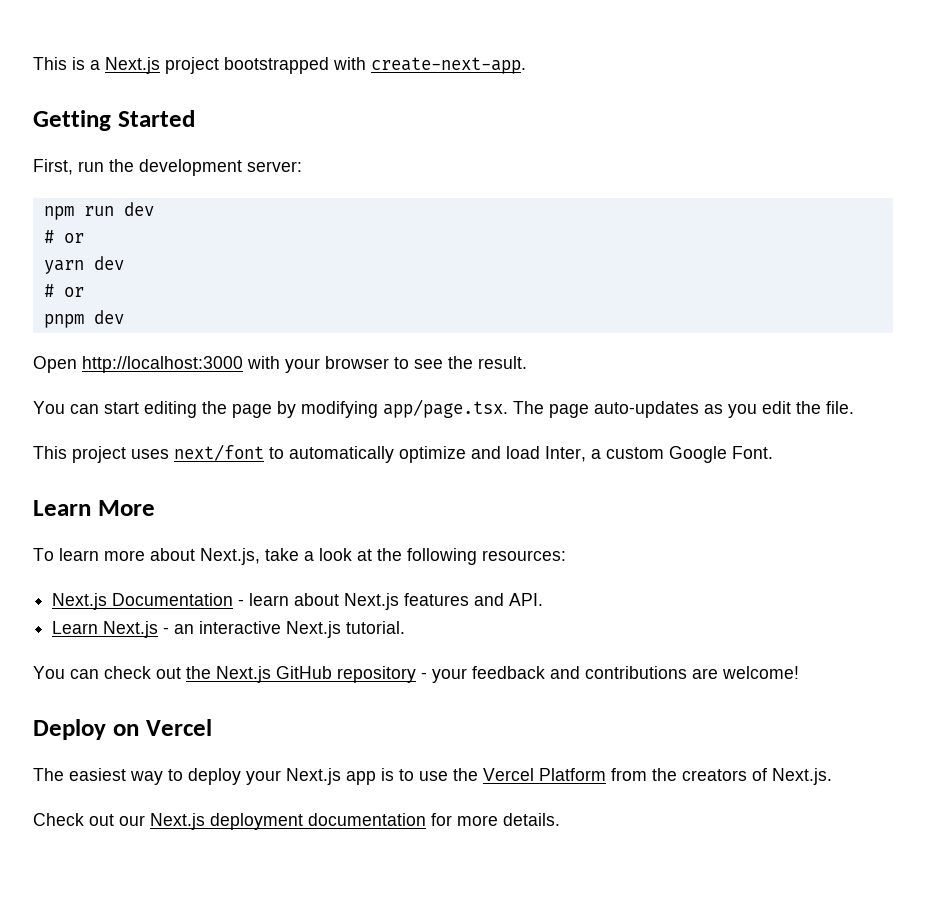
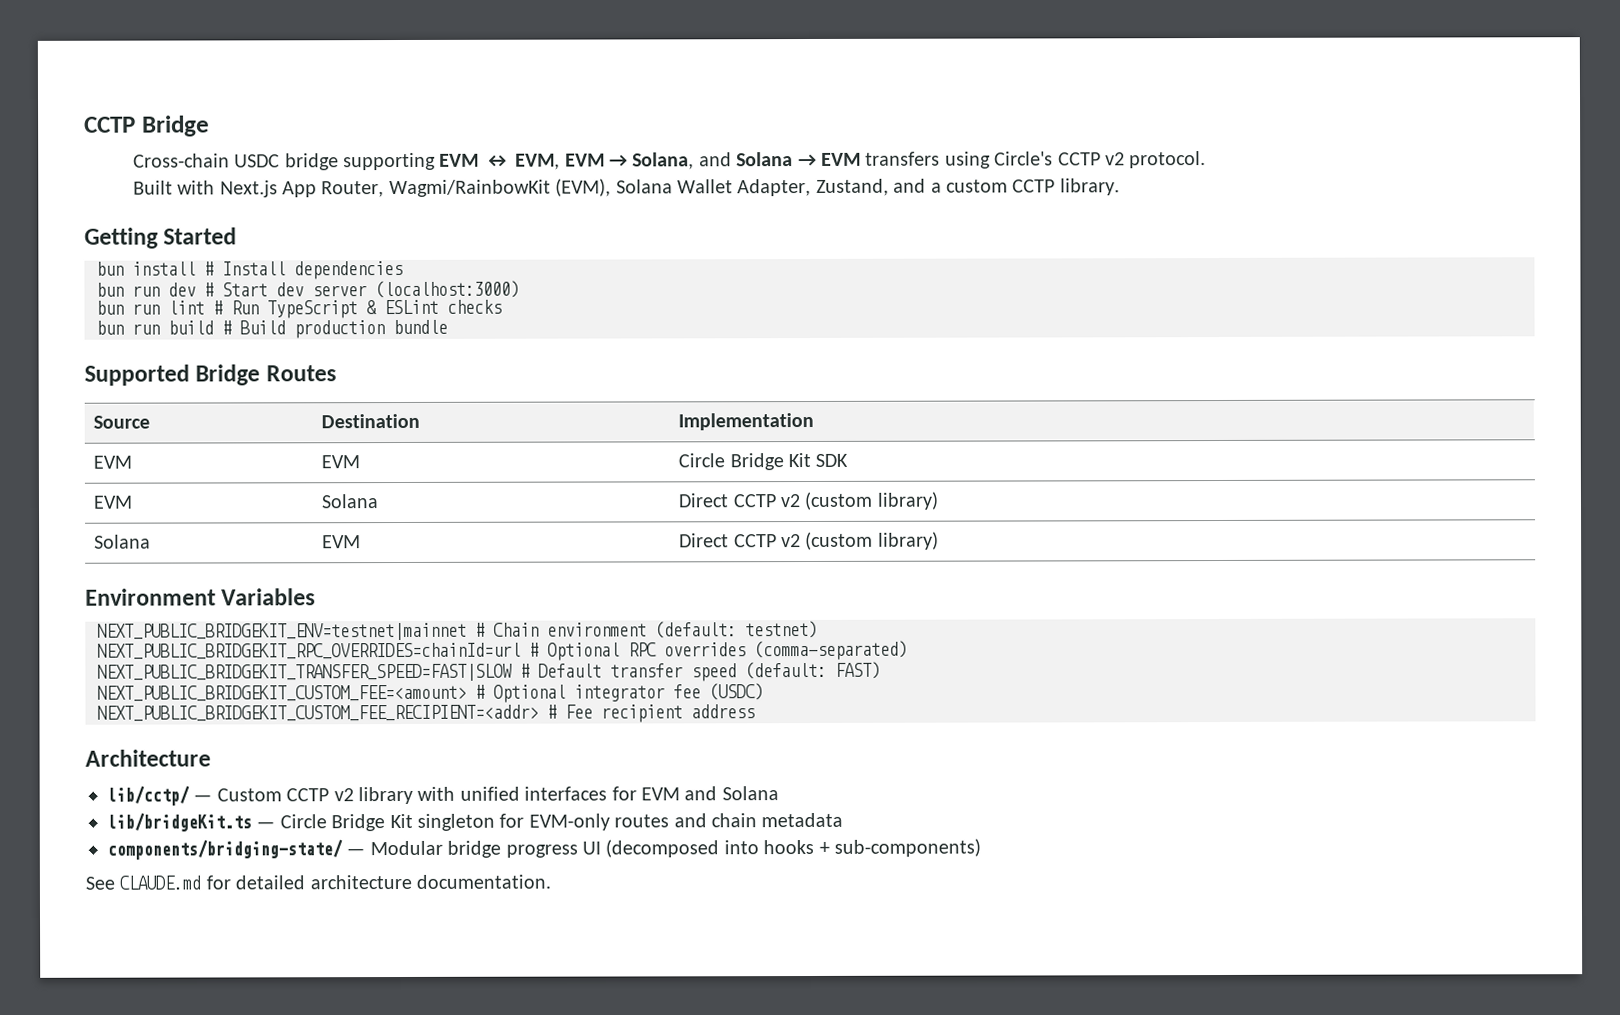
[33,57,526,74] [33,110,195,131] [33,159,302,176] [43,202,154,220] [43,230,84,243] [43,256,124,274] [43,284,84,297] [43,310,124,328] [33,356,527,373] [33,399,854,418] [33,444,773,463] [33,500,155,516] [33,548,566,565] [52,593,544,610] [52,621,406,638] [33,666,799,683] [33,719,212,740] [33,768,832,785] [33,813,560,830] This is a Next.js project bootstrapped with create-next-app. // Getting Started // First, run the development server: // npm run dev // # or // yarn dev // # or // pnpm dev // Open http://localhost:3000 with your browser to see the result. // You can start editing the page by modifying app/page.tsx. The page auto-updates as you edit the file. // This project uses next/font to automatically optimize and load Inter, a custom Google Font. // Learn More // To learn more about Next.js, take a look at the following resources: // Next.js Documentation - learn about Next.js features and API. // Learn Next.js - an interactive Next.js tutorial. // You can check out the Next.js GitHub repository - your feedback and contributions are welcome! // Deploy on Vercel // The easiest way to deploy your Next.js app is to use the Vercel Platform from the creators of Next.js. // Check out our Next.js deployment documentation for more details. -> [84,115,210,137] [132,151,1207,171] [132,178,1120,198] [84,227,238,249] [96,260,403,280] [96,280,520,299] [96,299,502,319] [96,319,448,339] [84,364,337,386] [93,415,151,429] [321,413,421,429] [678,412,815,431] [93,455,133,469] [321,455,361,469] [678,452,849,471] [93,495,134,509] [321,494,380,509] [678,491,939,511] [94,534,152,549] [322,535,362,549] [679,531,939,551] [85,588,317,606] [97,620,818,641] [97,640,908,661] [97,661,881,682] [97,683,764,703] [97,704,755,723] [85,749,211,767] [107,785,779,806] [107,812,844,832] [107,838,981,860] [85,874,551,890] CCTP Bridge // Cross-chain USDC bridge supporting EVM ↔ EVM, EVM → Solana, and Solana → EVM transfers using Circle's CCTP v2 protocol. // Built with Next.js App Router, Wagmi/RainbowKit (EVM), Solana Wallet Adapter, Zustand, and a custom CCTP library. // Getting Started // bun install # Install dependencies // bun run dev # Start dev server (localhost:3000) // bun run lint # Run TypeScript & ESLint checks // bun run build # Build production bundle // Supported Bridge Routes // Source | Destination | Implementation // EVM | EVM | Circle Bridge Kit SDK // EVM | Solana | Direct CCTP v2 (custom library) // Solana | EVM | Direct CCTP v2 (custom library) // Environment Variables // NEXT_PUBLIC_BRIDGEKIT_ENV=testnet|mainnet # Chain environment (default: testnet) // NEXT_PUBLIC_BRIDGEKIT_RPC_OVERRIDES=chainId=url # Optional RPC overrides (comma-separated) // NEXT_PUBLIC_BRIDGEKIT_TRANSFER_SPEED=FAST|SLOW # Default transfer speed (default: FAST) // NEXT_PUBLIC_BRIDGEKIT_CUSTOM_FEE=<amount> # Optional integrator fee (USDC) // NEXT_PUBLIC_BRIDGEKIT_CUSTOM_FEE_RECIPIENT=<addr> # Fee recipient address // Architecture // lib/cctp/ — Custom CCTP v2 library with unified interfaces for EVM and Solana // lib/bridgeKit.ts — Circle Bridge Kit singleton for EVM-only routes and chain metadata // components/bridging-state/ — Modular bridge progress UI (decomposed into hooks + sub-components) // See CLAUDE.md for detailed architecture documentation.

